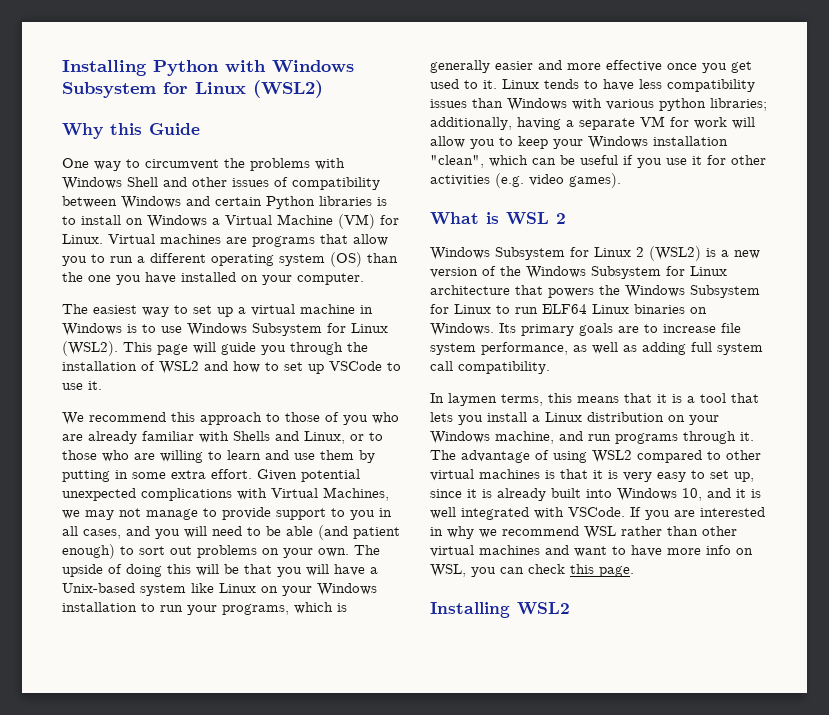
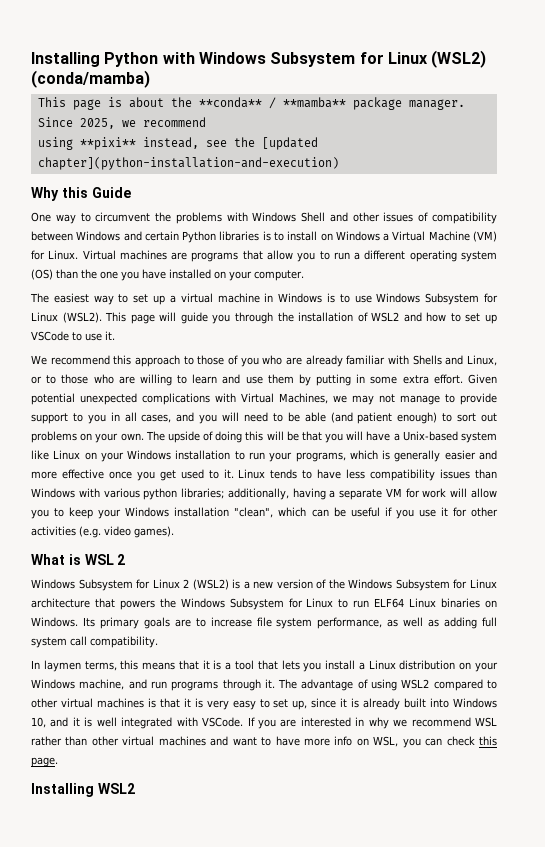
(323, 89) none -> [31,70,150,88] [37,97,465,110] [37,117,206,129] [37,137,318,150] [37,157,339,170] (conda/mamba) // This page is about the **conda** / **mamba** package manager. Since 2025, we recommend // using **pixi** instead, see the [updated chapter](python-installation-and-execution)

